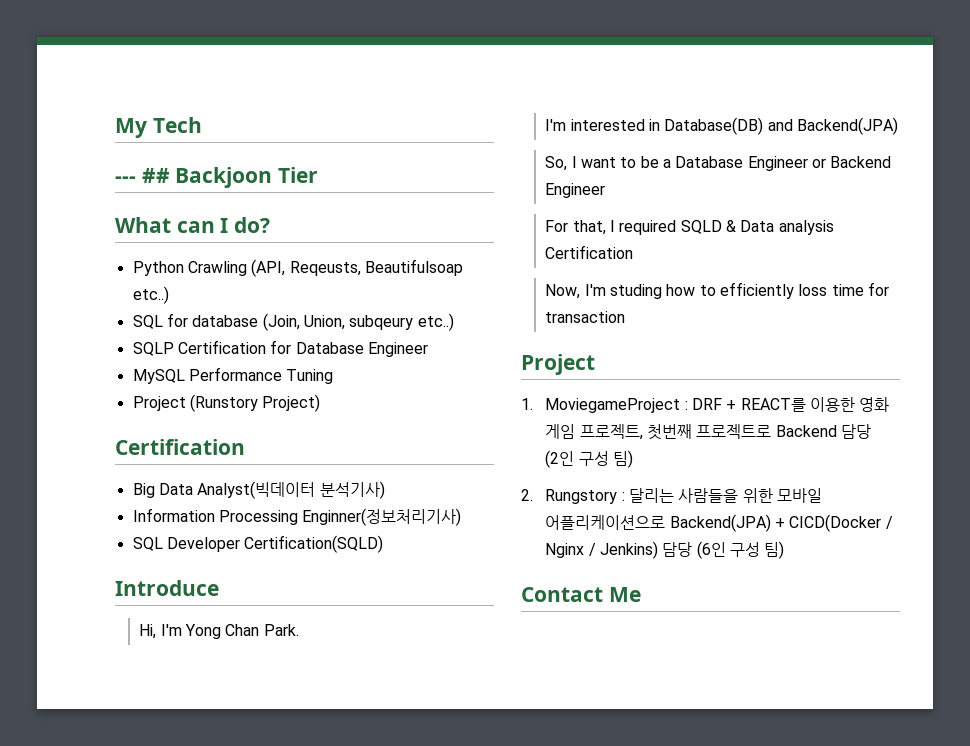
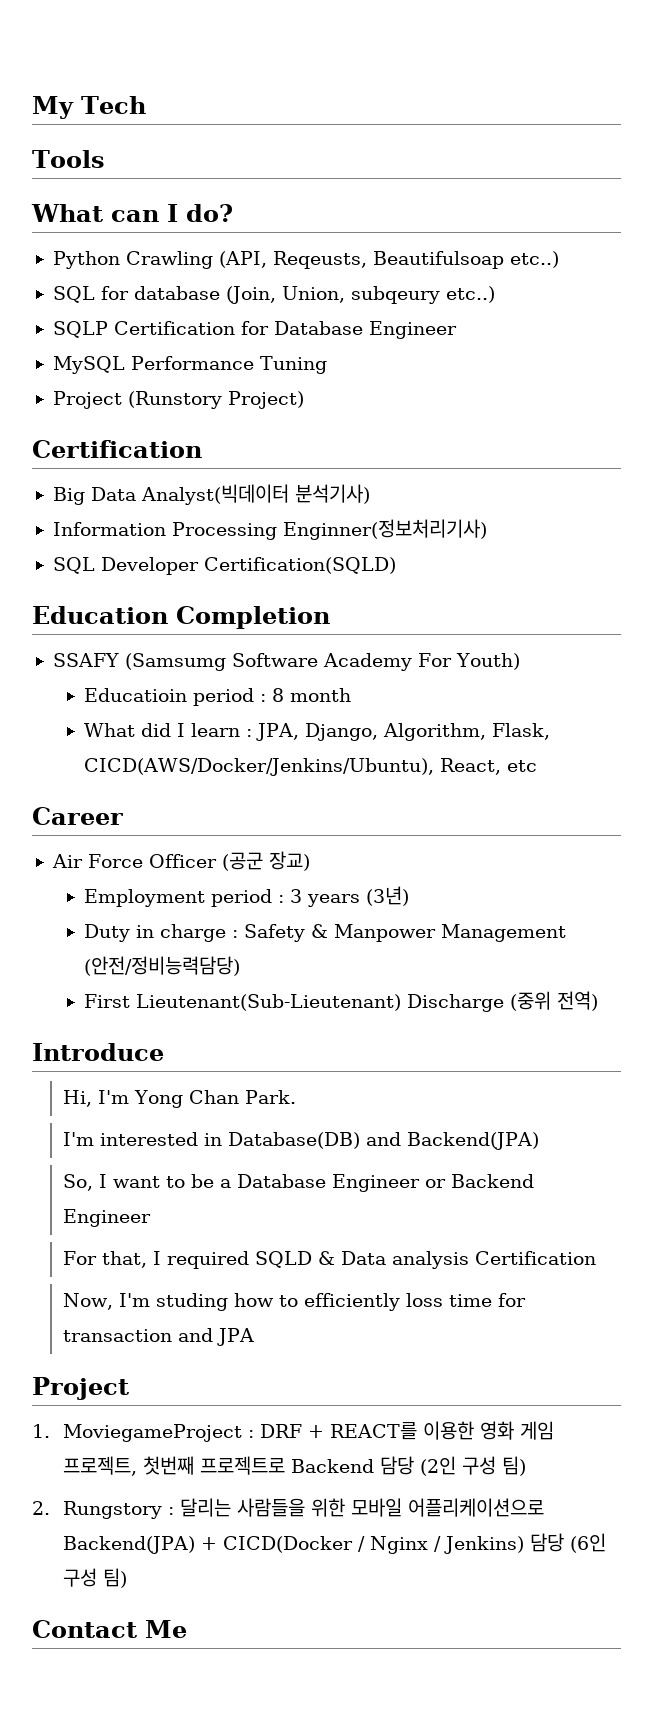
[115,167,319,188] --- ## Backjoon Tier -> [32,150,105,168] Tools
(384, 544) none -> [32,606,330,629] [52,653,520,671] [83,688,351,706] [83,723,550,741] [83,758,537,776] [32,807,123,825] [51,851,310,871] [83,886,409,907] [83,924,566,942] [83,956,240,976] [83,991,598,1012] // Education Completion // SSAFY (Samsumg Software Academy For Youth) // Educatioin period : 8 month // What did I learn : JPA, Django, Algorithm, Flask, CICD(AWS/Docker/Jenkins/Ubuntu), React, etc // Career // Air Force Officer (공군 장교) // Employment period : 3 years (3년) // Duty in charge : Safety & Manpower Management (안전/정비능력담당) // First Lieutenant(Sub-Lieutenant) Discharge (중위 전역)
(626, 317) none -> [177,1328,254,1346] and JPA

